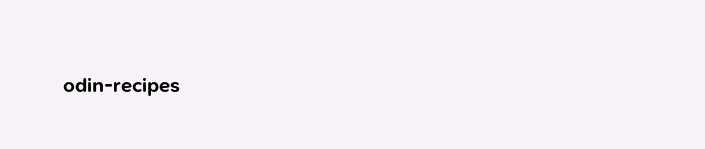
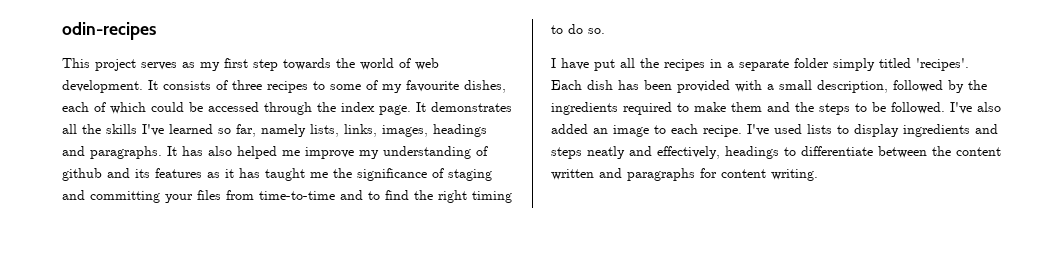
(180, 86) none -> [62,58,439,71] [62,80,506,93] [62,102,512,115] [62,124,487,137] [62,146,488,159] [62,168,492,181] [62,190,512,203] [551,24,605,34] [551,58,969,71] [551,80,987,93] [551,102,1001,115] [551,124,998,137] [551,146,1001,159] [551,168,818,181] // This project serves as my first step towards the world of web development. It consists of three recipes to some of my favourite dishes, each of which could be accessed through the index page. It demonstrates all the skills I've learned so far, namely lists, links, images, headings and paragraphs. It has also helped me improve my understanding of github and its features as it has taught me the significance of staging and committing your files from time-to-time and to find the right timing to do so. // I have put all the recipes in a separate folder simply titled 'recipes'. Each dish has been provided with a small description, followed by the ingredients required to make them and the steps to be followed. I've also added an image to each recipe. I've used lists to display ingredients and steps neatly and effectively, headings to differentiate between the content written and paragraphs for content writing.

